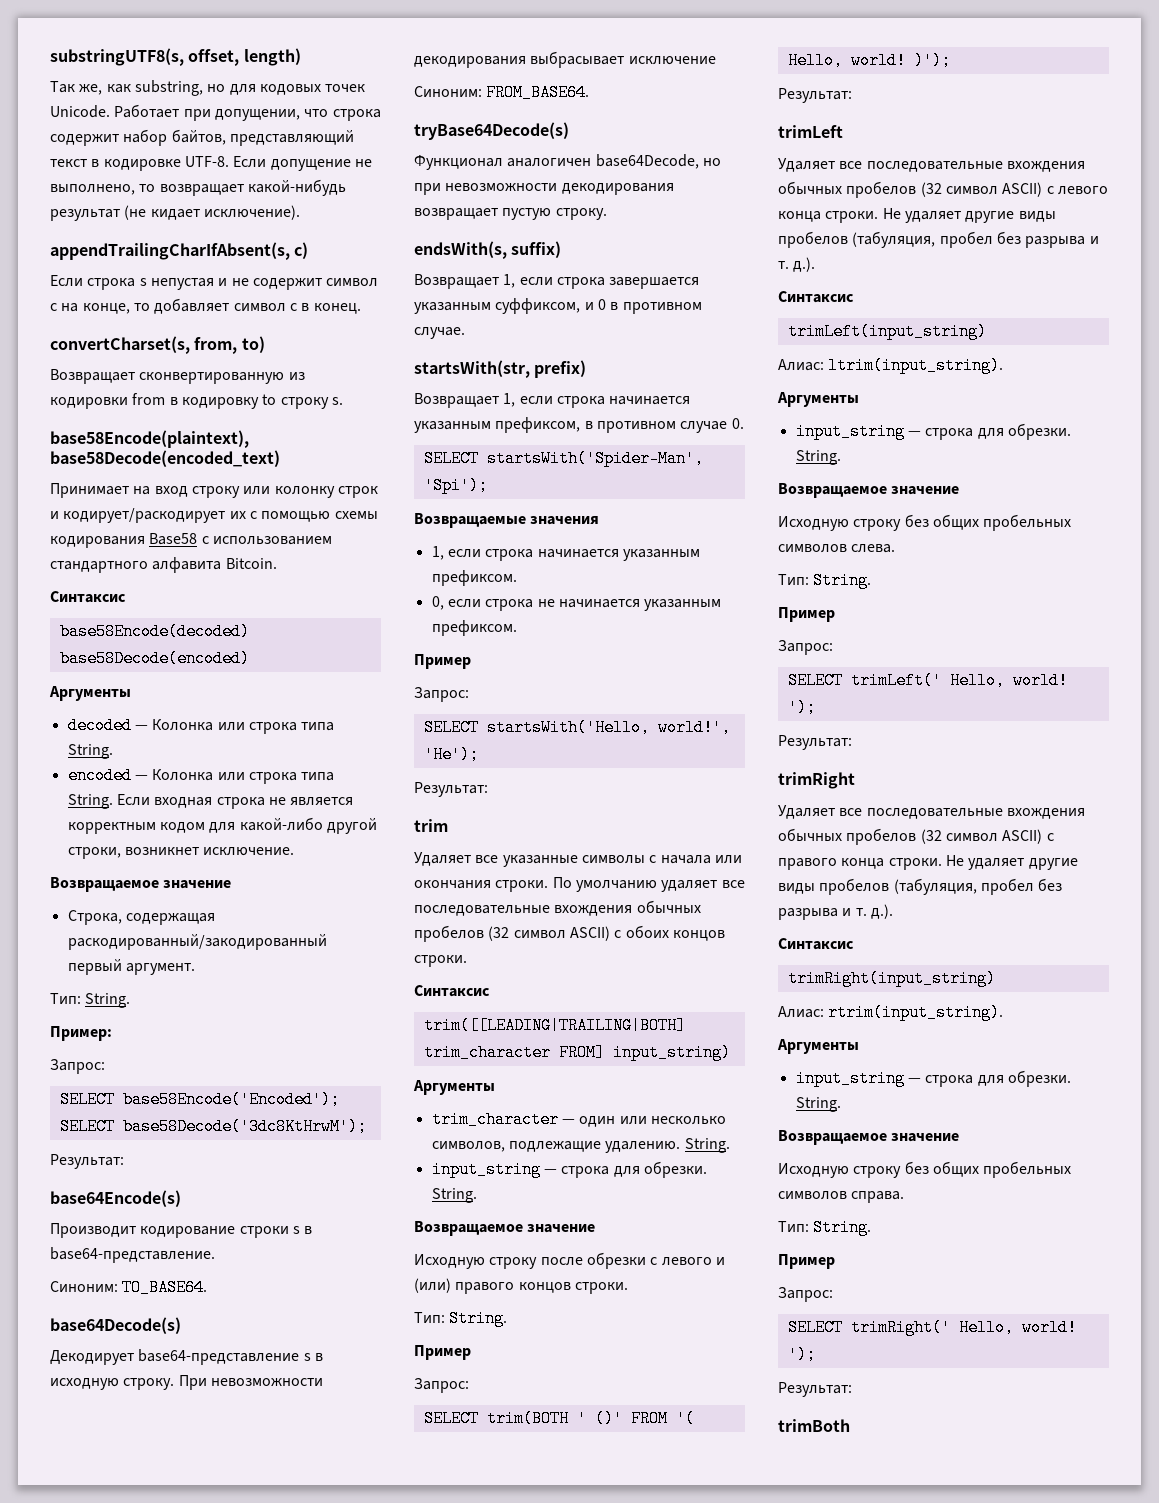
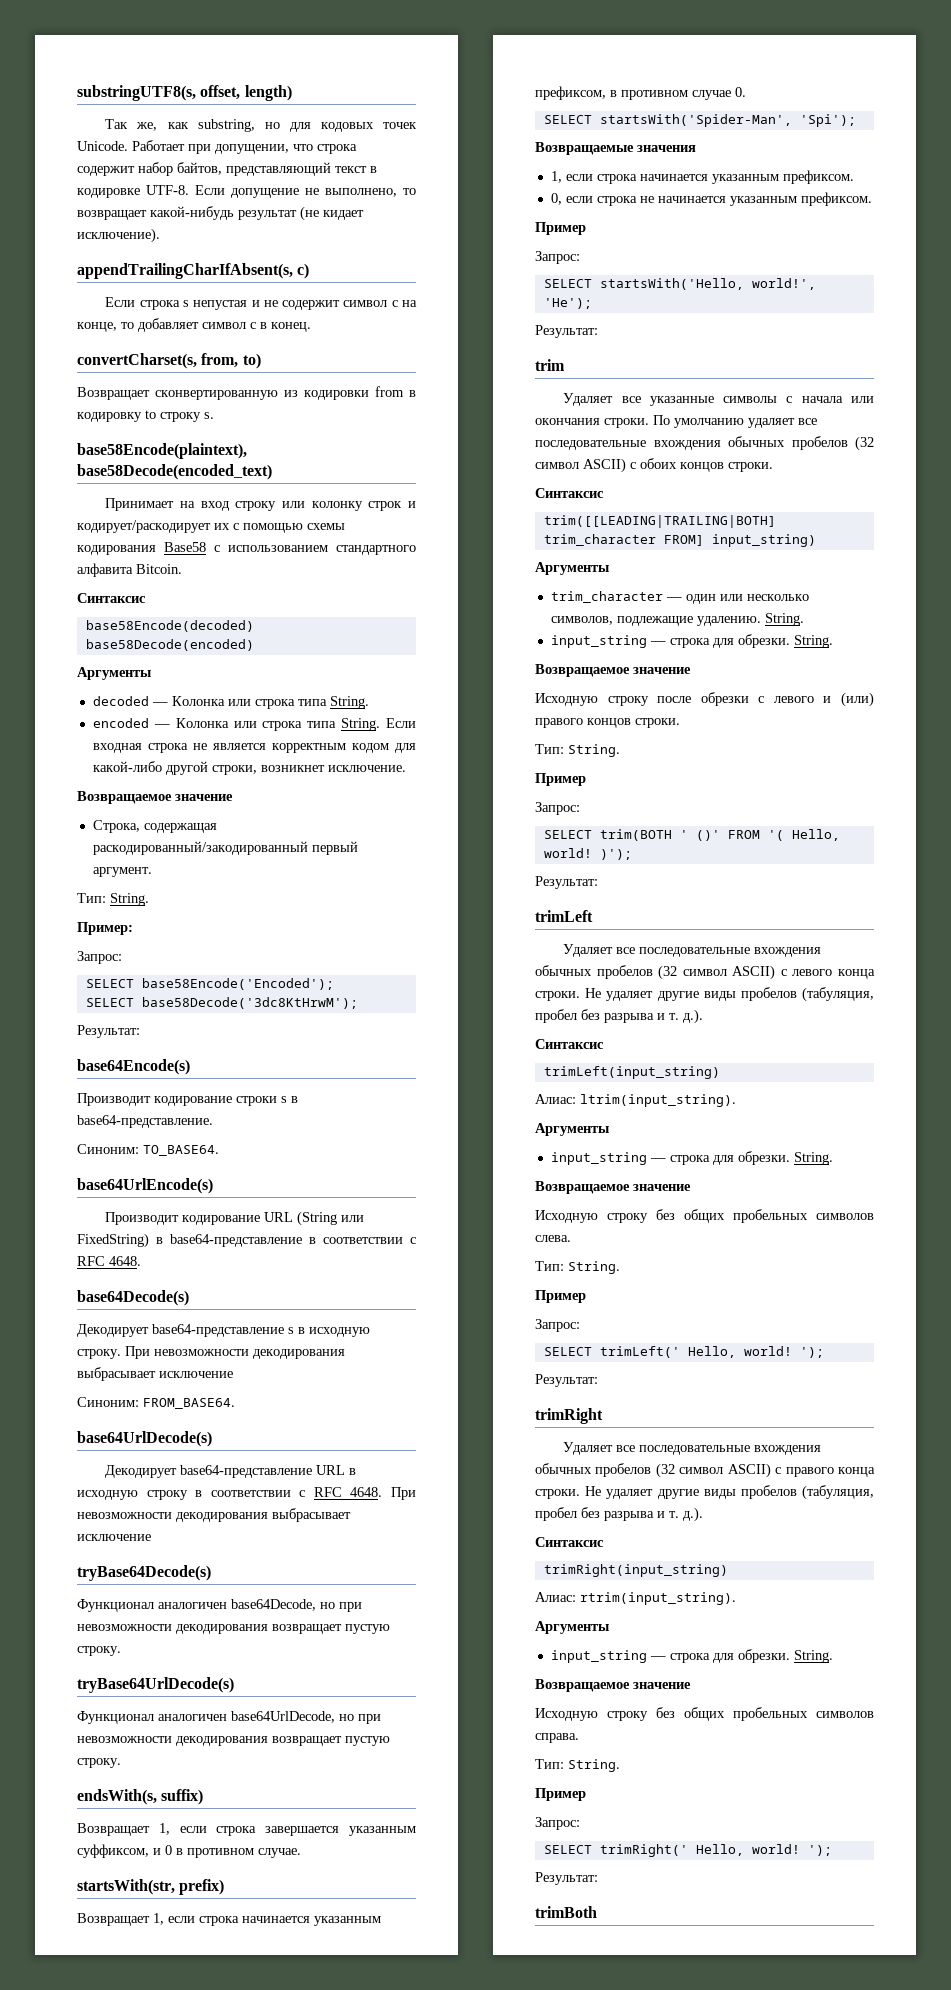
(208, 1287) none -> [77,1178,213,1194] [105,1211,365,1226] [77,1233,416,1248] [77,1256,141,1266] // base64UrlEncode(s) // Производит кодирование URL (String или FixedString) в base64-представление в соответствии с RFC 4648.
(590, 92) none -> [77,1431,212,1447] [105,1465,357,1478] [77,1487,416,1500] [77,1508,351,1522] [77,1534,151,1541] // base64UrlDecode(s) // Декодирует base64-представление URL в исходную строку в соответствии с RFC 4648. При невозможности декодирования выбрасывает исключение
(607, 214) none -> [77,1677,234,1693] [77,1711,381,1724] [77,1736,390,1746] [77,1758,121,1768] // tryBase64UrlDecode(s) // Функционал аналогичен base64UrlDecode, но при невозможности декодирования возвращает пустую строку.

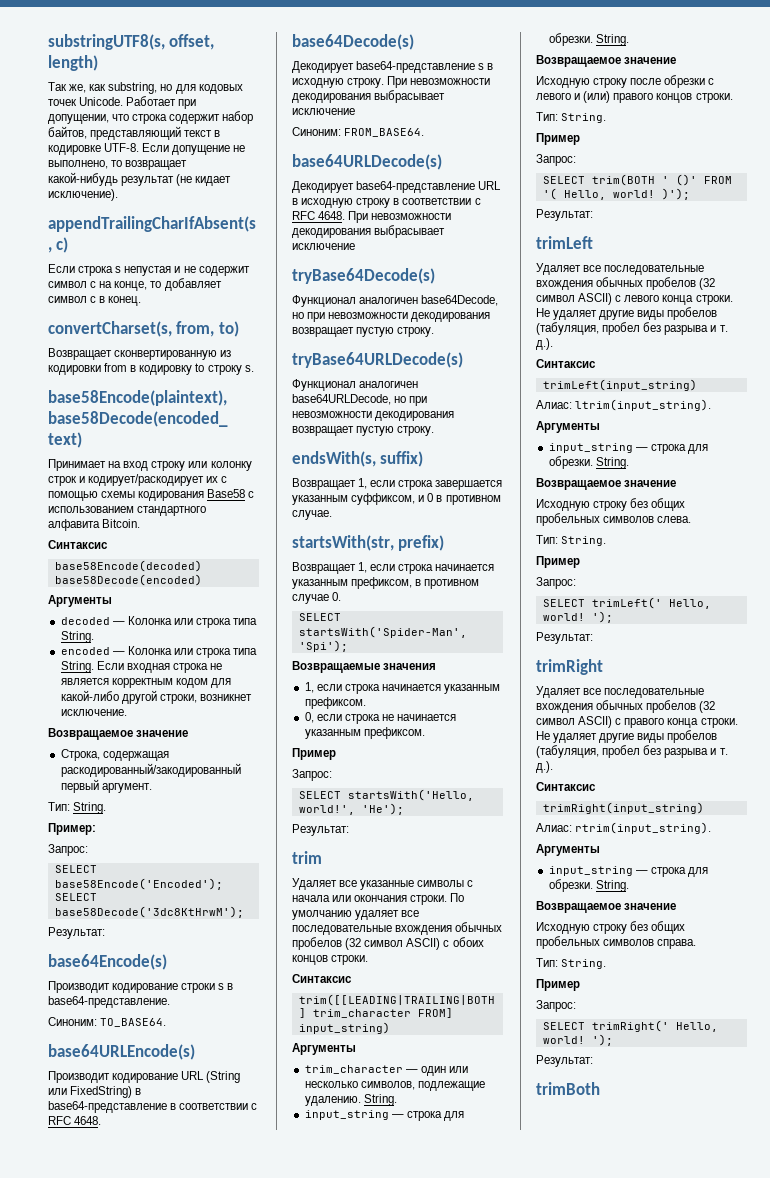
[77,1178,213,1194] base64UrlEncode(s) -> [48,1044,195,1060] base64URLEncode(s)
[77,1431,212,1447] base64UrlDecode(s) -> [292,154,442,170] base64URLDecode(s)
[77,1677,234,1693] [77,1711,335,1724] tryBase64UrlDecode(s) // Функционал аналогичен base64UrlDecode, -> [292,352,463,368] [292,379,419,391] [292,394,391,405] tryBase64URLDecode(s) // Функционал аналогичен base64URLDecode,

